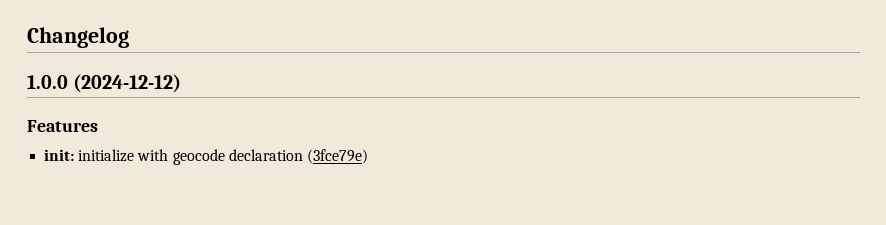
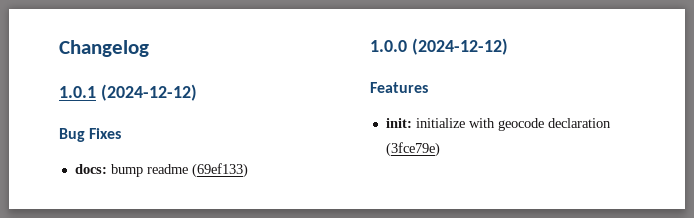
(129, 37) none -> [59,84,197,101] [59,128,122,142] [74,163,248,178] // 1.0.1 (2024-12-12) // Bug Fixes // docs: bump readme (69ef133)

